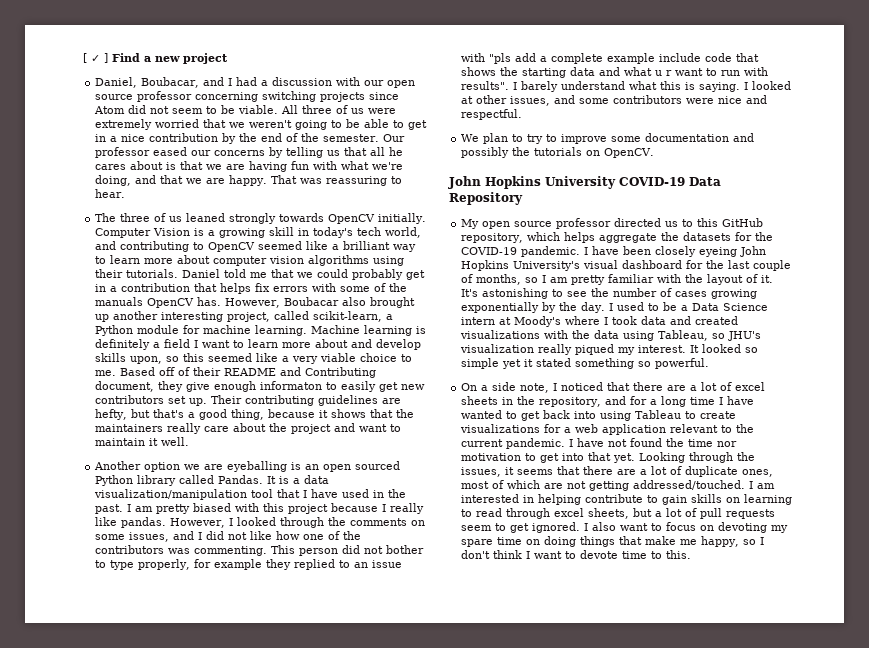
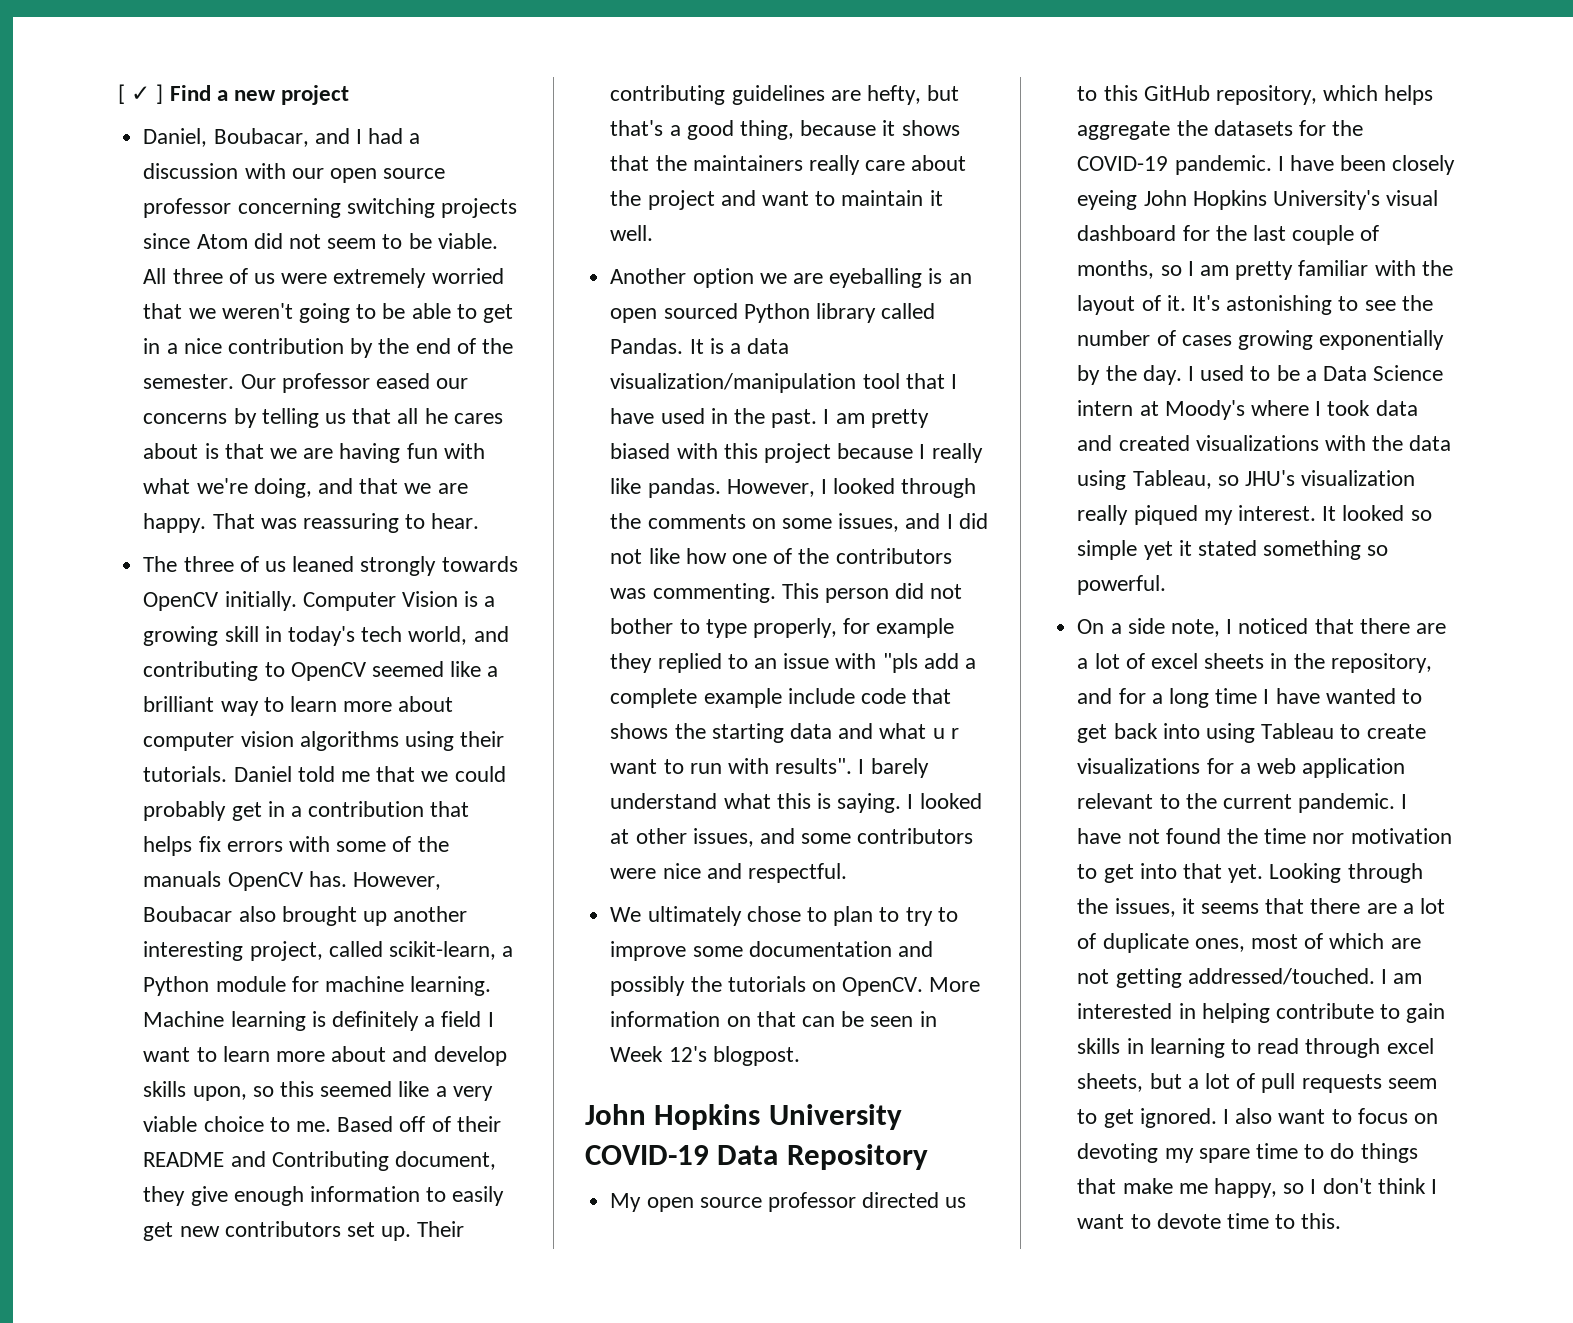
[260,381,323,390] informaton -> [309,1186,420,1202] information
(480, 138) none -> [647,906,827,926] ultimately chose to
(655, 153) none -> [929,977,981,992] [610,1011,937,1027] [610,1046,800,1066] More information on that can be seen in Week 12's blogpost.
[726,497,741,503] on -> [1126,1038,1144,1054] in
[526,536,577,547] on doing -> [1304,1143,1355,1159] to do

